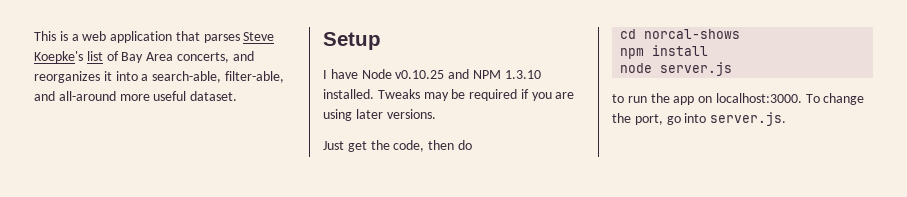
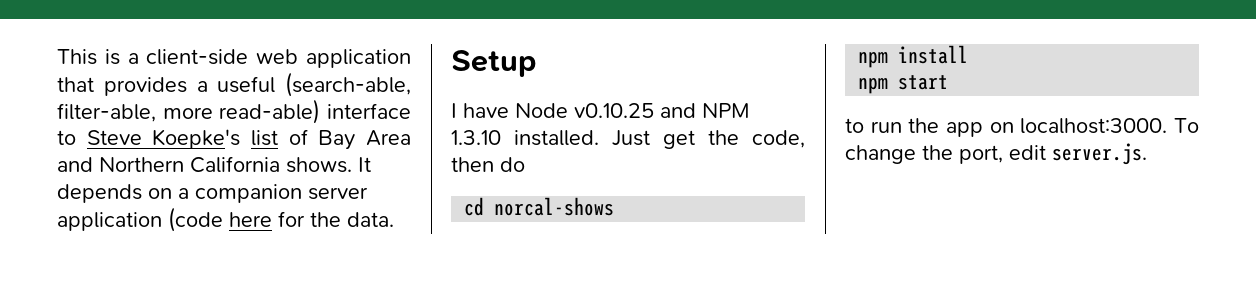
(79, 37) none -> [146,49,249,65] client-side
[203,34,240,43] parses -> [103,72,411,97] [57,99,412,124] [57,130,76,145] provides a useful (search-able, filter-able, more read-able) interface to
[176,51,254,63] [34,71,284,83] [34,91,238,101] concerts, and reorganizes it into a search-able, filter-able, and all-around more useful dataset. -> [57,156,371,173] [57,184,368,203] [57,207,394,232] and Northern California shows. It depends on a companion server application (code here for the data.
[377,89,575,101] [323,109,436,121] Tweaks may be required if you are using later versions. // -> (599, 138) none
[620,62,733,76] node server.js -> [858,75,949,94] npm start
[666,113,707,125] go into -> [1009,145,1046,160] edit

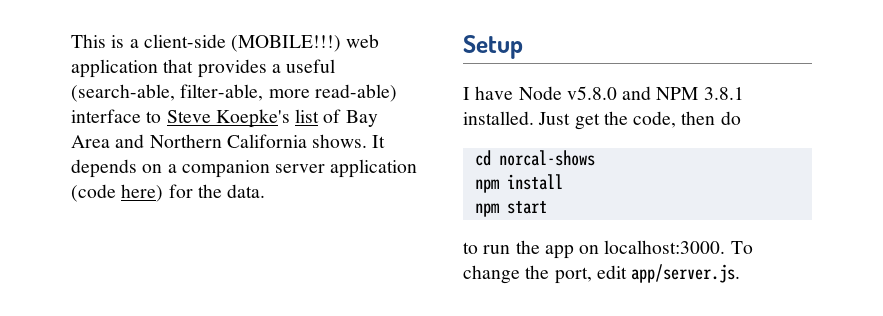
(249, 57) none -> [231,35,342,52] (MOBILE!!!)
[229,212,272,227] here -> [121,184,164,202] here)
[574,103,654,118] v0.10.25 -> [566,86,617,100] v5.8.0
[451,130,501,145] 1.3.10 -> [703,87,744,100] 3.8.1
[1052,143,1147,165] server.js. -> [631,264,741,283] app/server.js.

